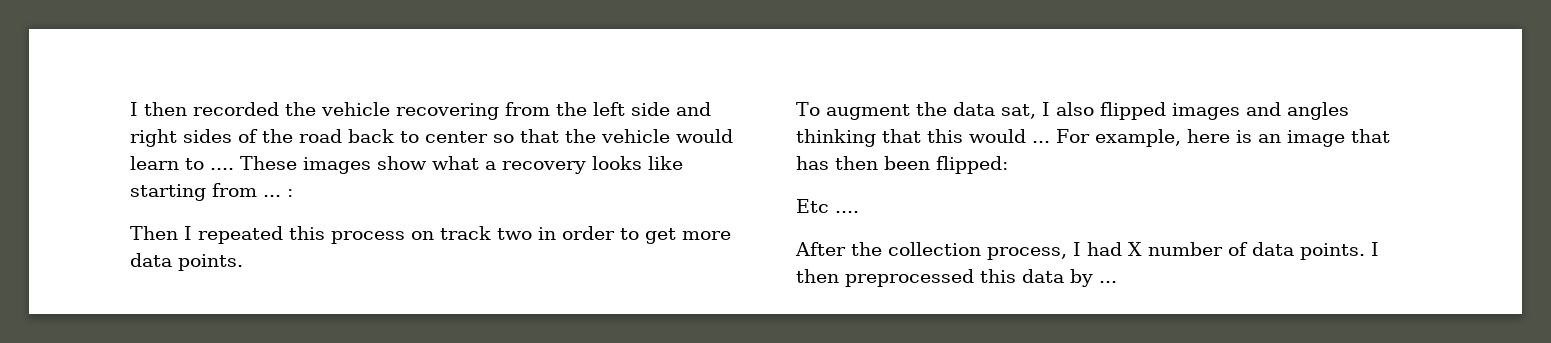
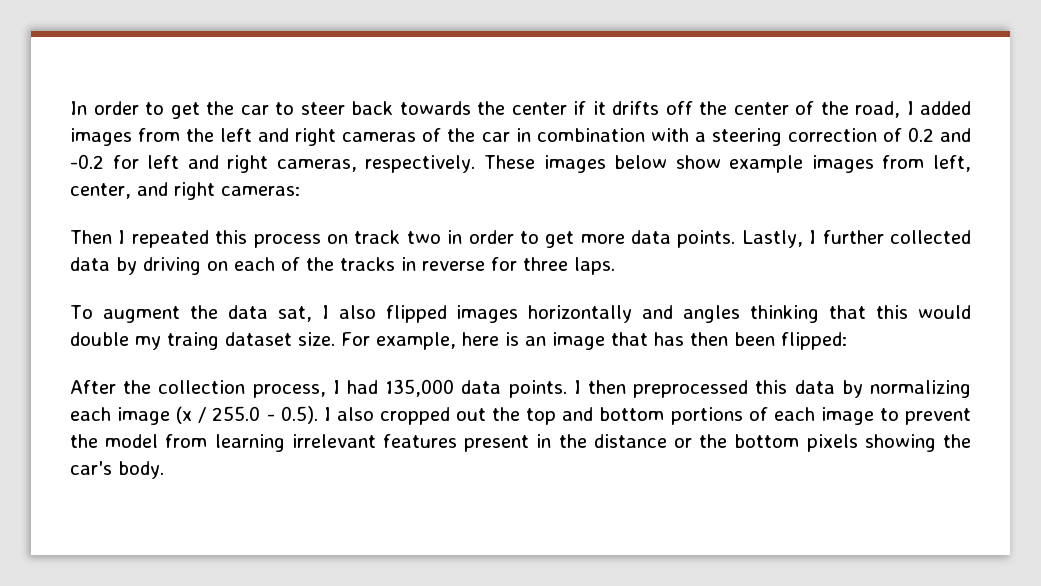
[130,102,499,120] I then recorded the vehicle recovering -> [70,101,971,119] [70,128,132,146] In order to get the car to steer back towards the center if it drifts off the center of the road, I added images
[631,102,711,116] [130,129,733,147] [130,156,683,174] [130,183,293,201] side and right sides of the road back to center so that the vehicle would learn to .... These images show what a recovery looks like starting from ... : -> [258,127,971,146] [70,154,971,173] [70,182,300,200] and right cameras of the car in combination with a steering correction of 0.2 and -0.2 for left and right cameras, respectively. These images below show example images from left, center, and right cameras:
(243, 262) none -> [741,230,972,248] [70,257,615,275] Lastly, I further collected data by driving on each of the tracks in reverse for three laps.
(1240, 111) none -> [528,305,633,323] horizontally
[1032,141,1050,143] ... -> [70,332,335,350] double my traing dataset size.
[796,199,859,213] // Etc .... -> (847, 341) none
[1128,242,1248,256] X number of -> [385,379,455,397] 135,000
[1099,281,1117,283] ... -> [870,380,972,398] [70,406,972,425] [70,434,972,452] [70,461,164,479] normalizing each image (x / 255.0 - 0.5). I also cropped out the top and bottom portions of each image to prevent the model from learning irrelevant features present in the distance or the bottom pixels showing the car's body.

